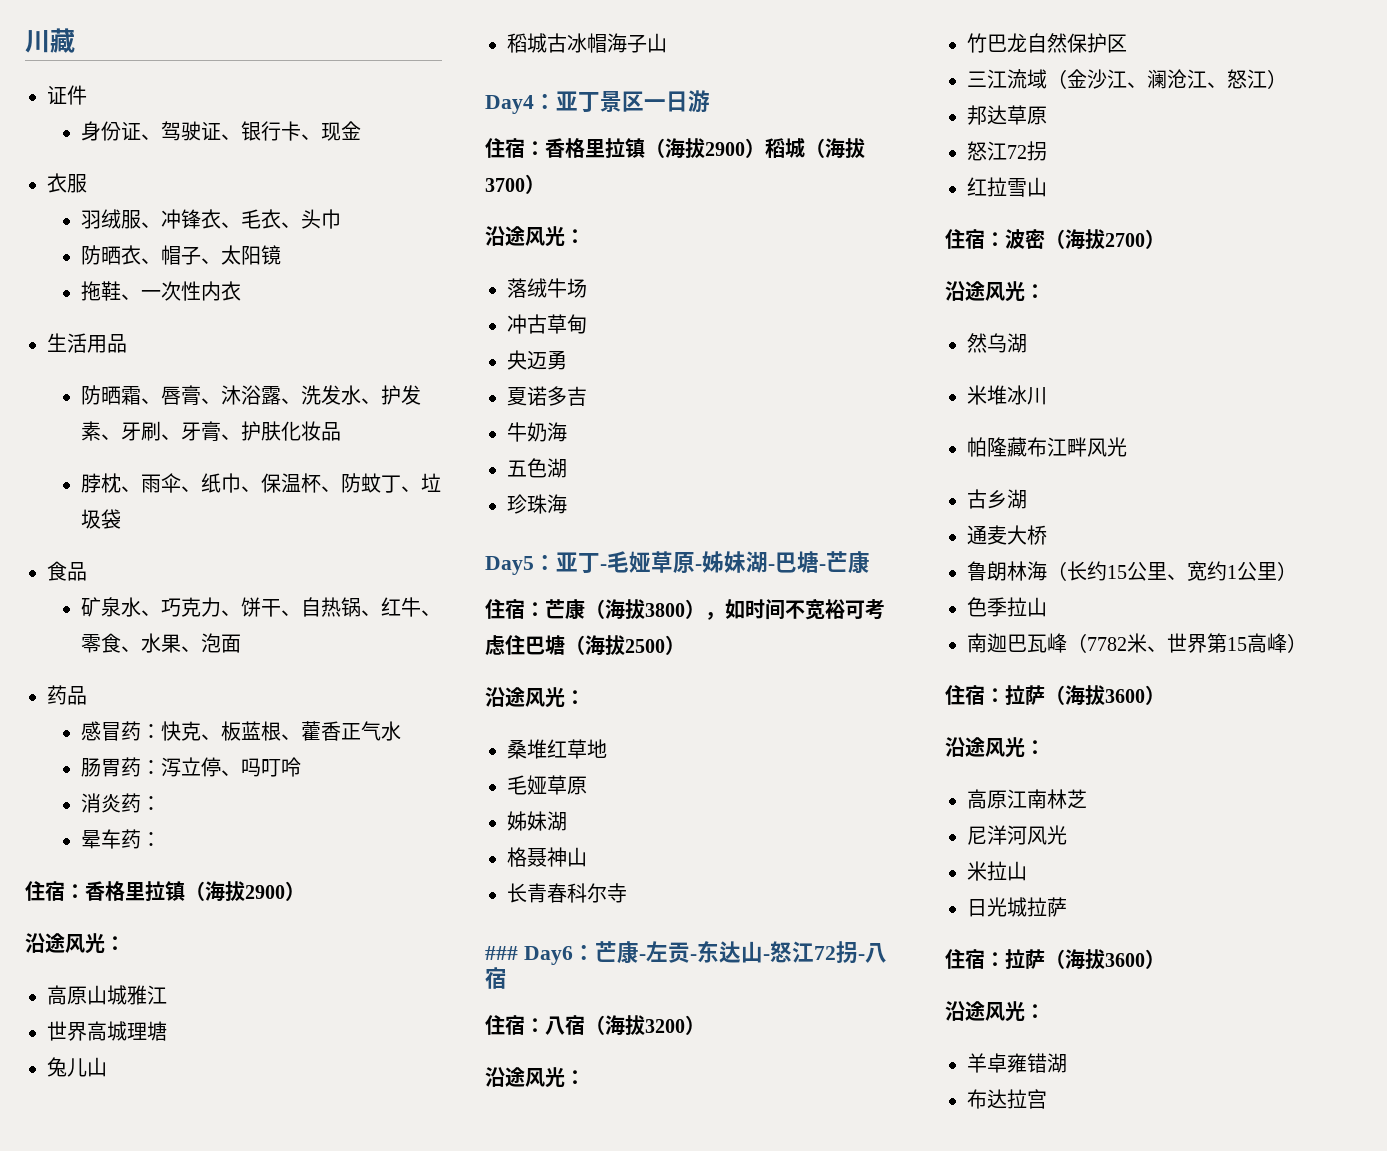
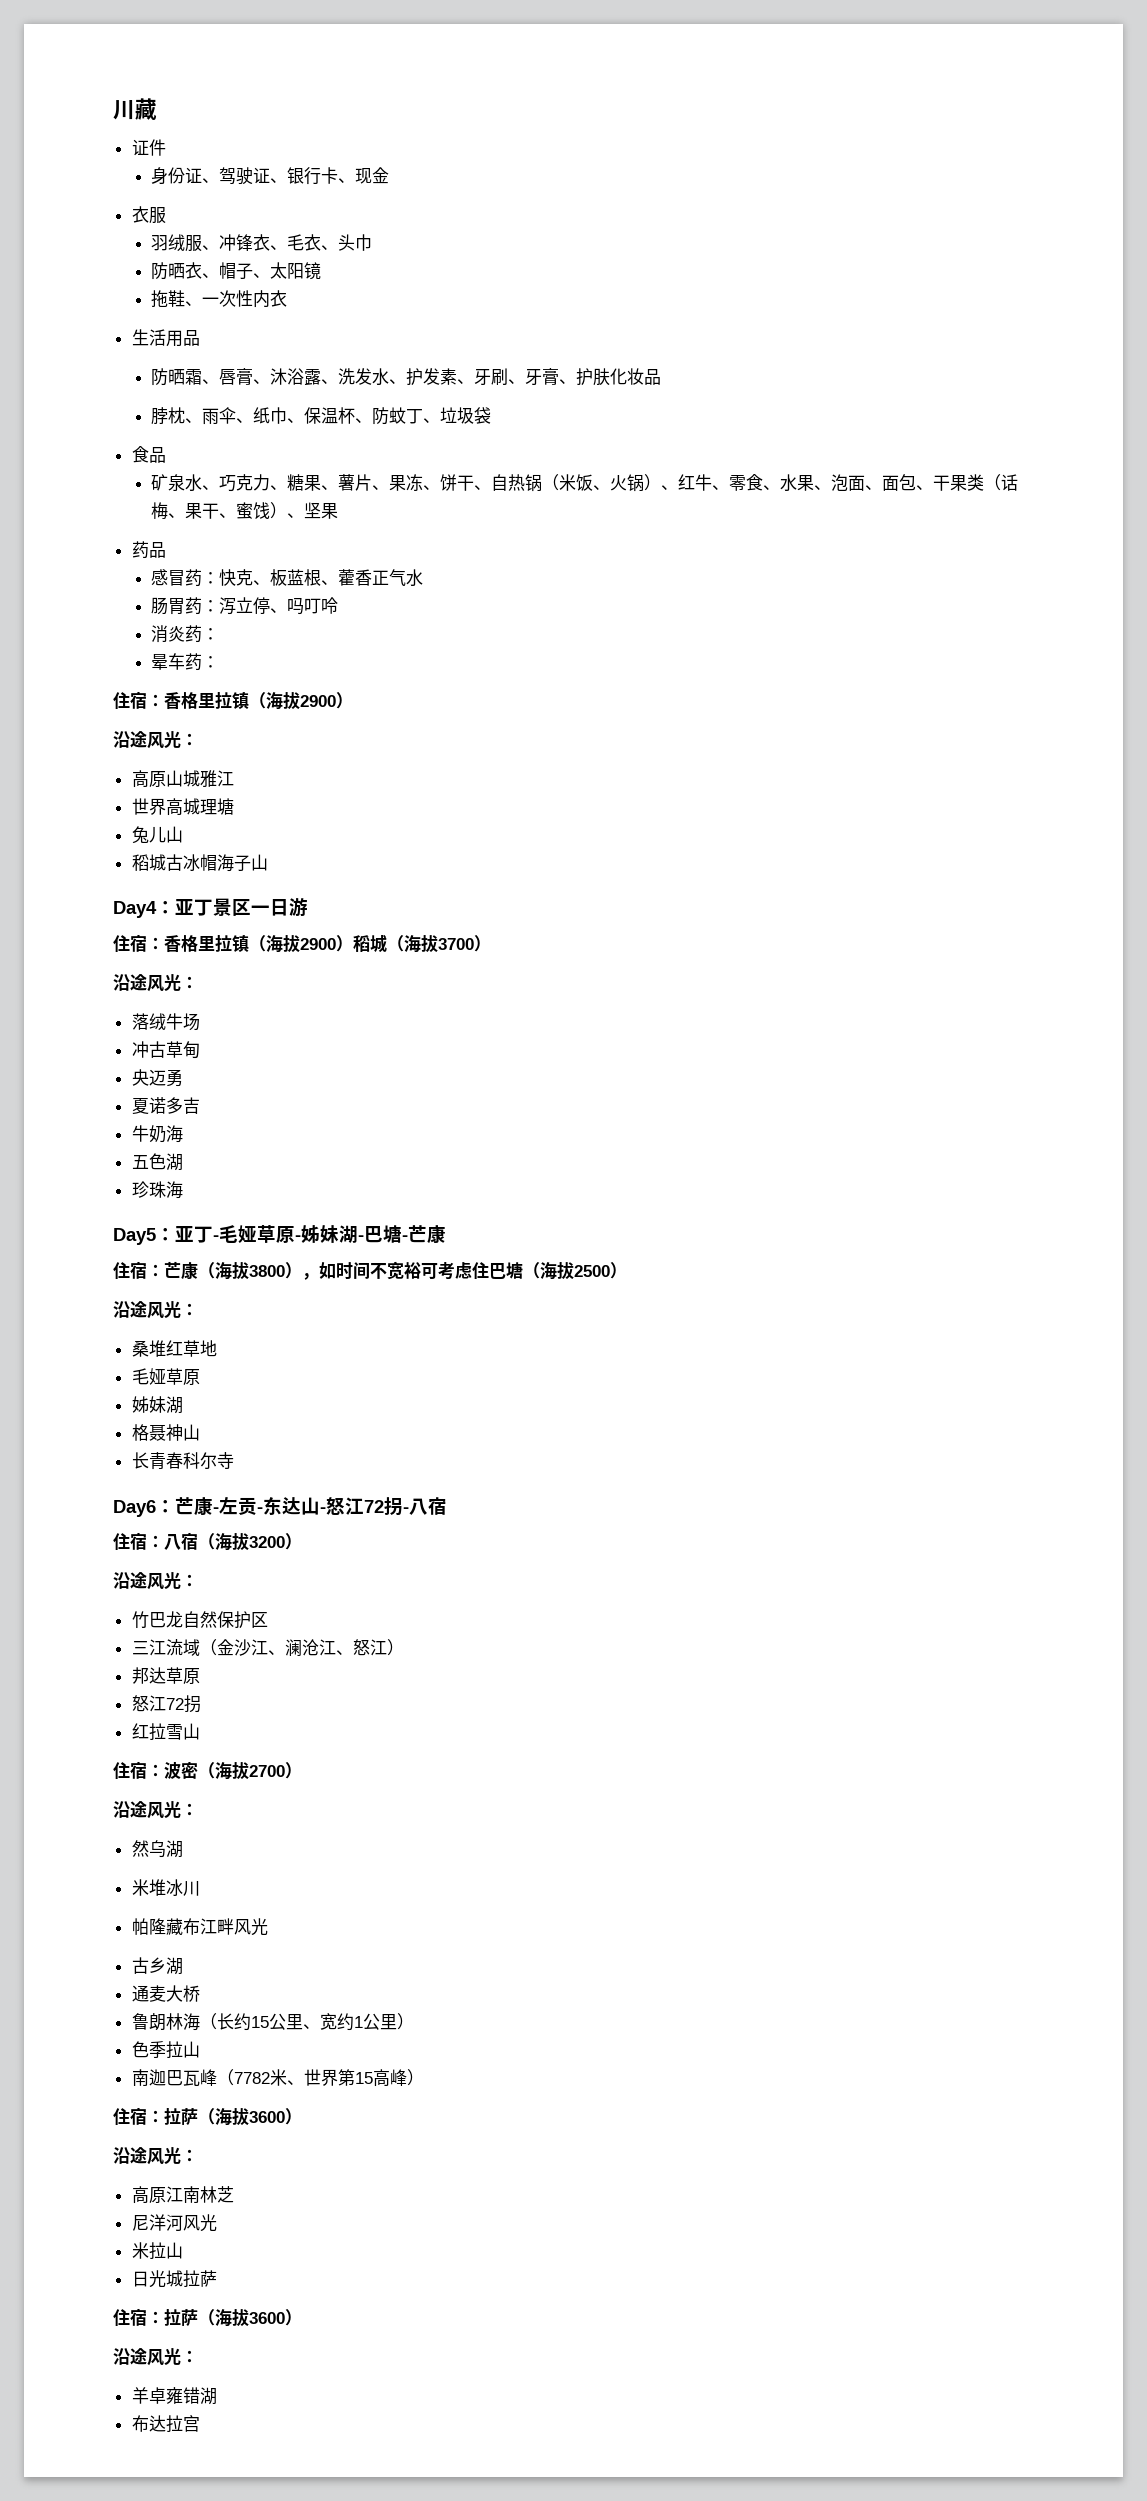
[240,597,361,617] 饼干、自热锅 -> [286,474,661,492] 糖果、薯片、果冻、饼干、自热锅（米饭、火锅）
(241, 643) none -> [864,474,1018,491] [150,502,338,519] 、面包、干果类（话梅、果干、蜜饯）、坚果
[485,946,518,960] ### -> (234, 1460) none

